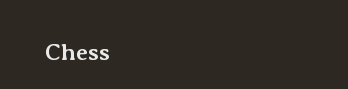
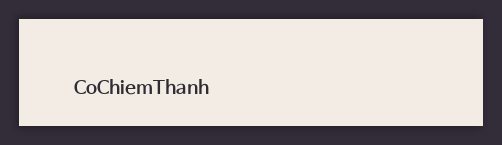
[45,44,110,60] Chess -> [74,79,209,95] CoChiemThanh

